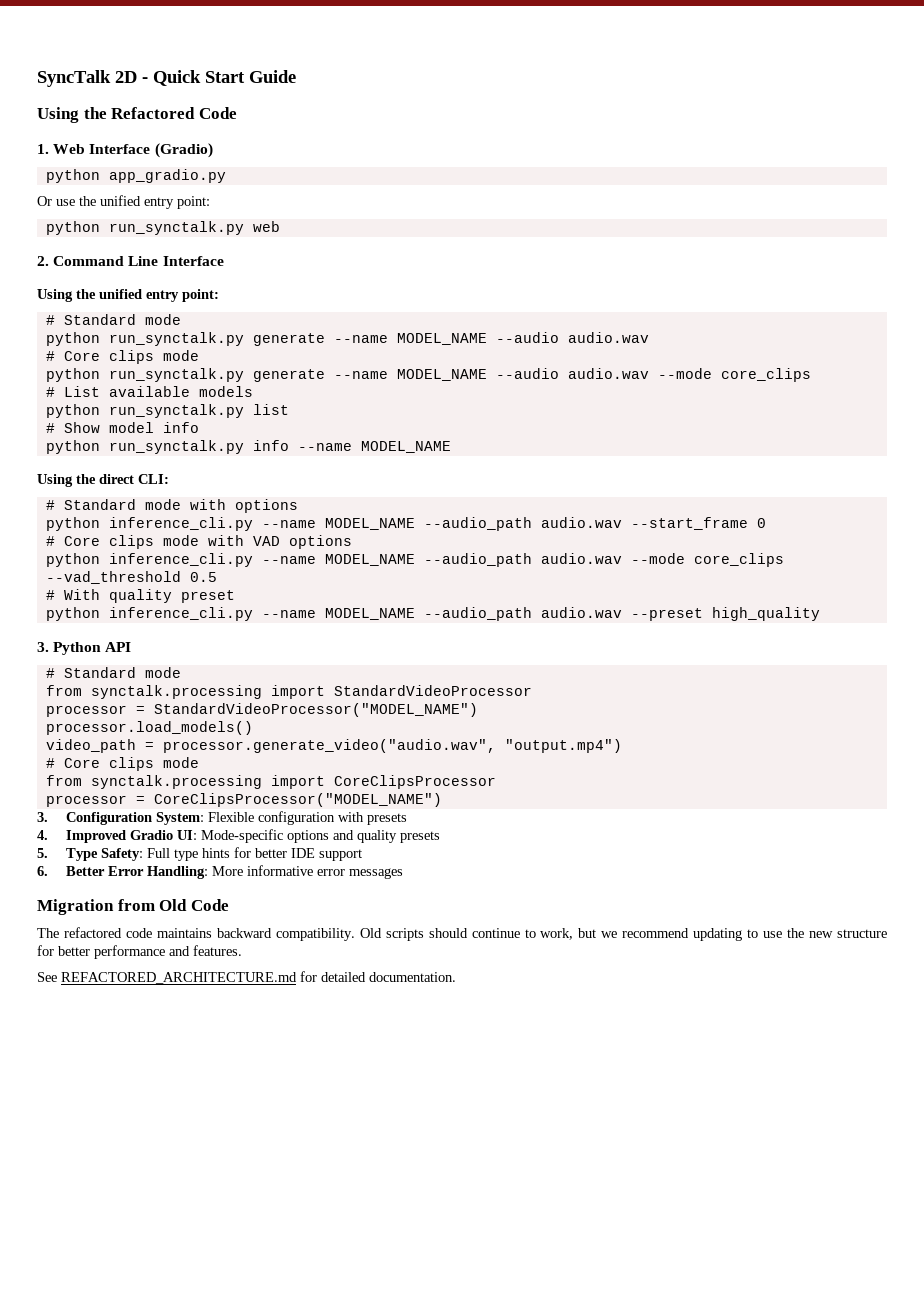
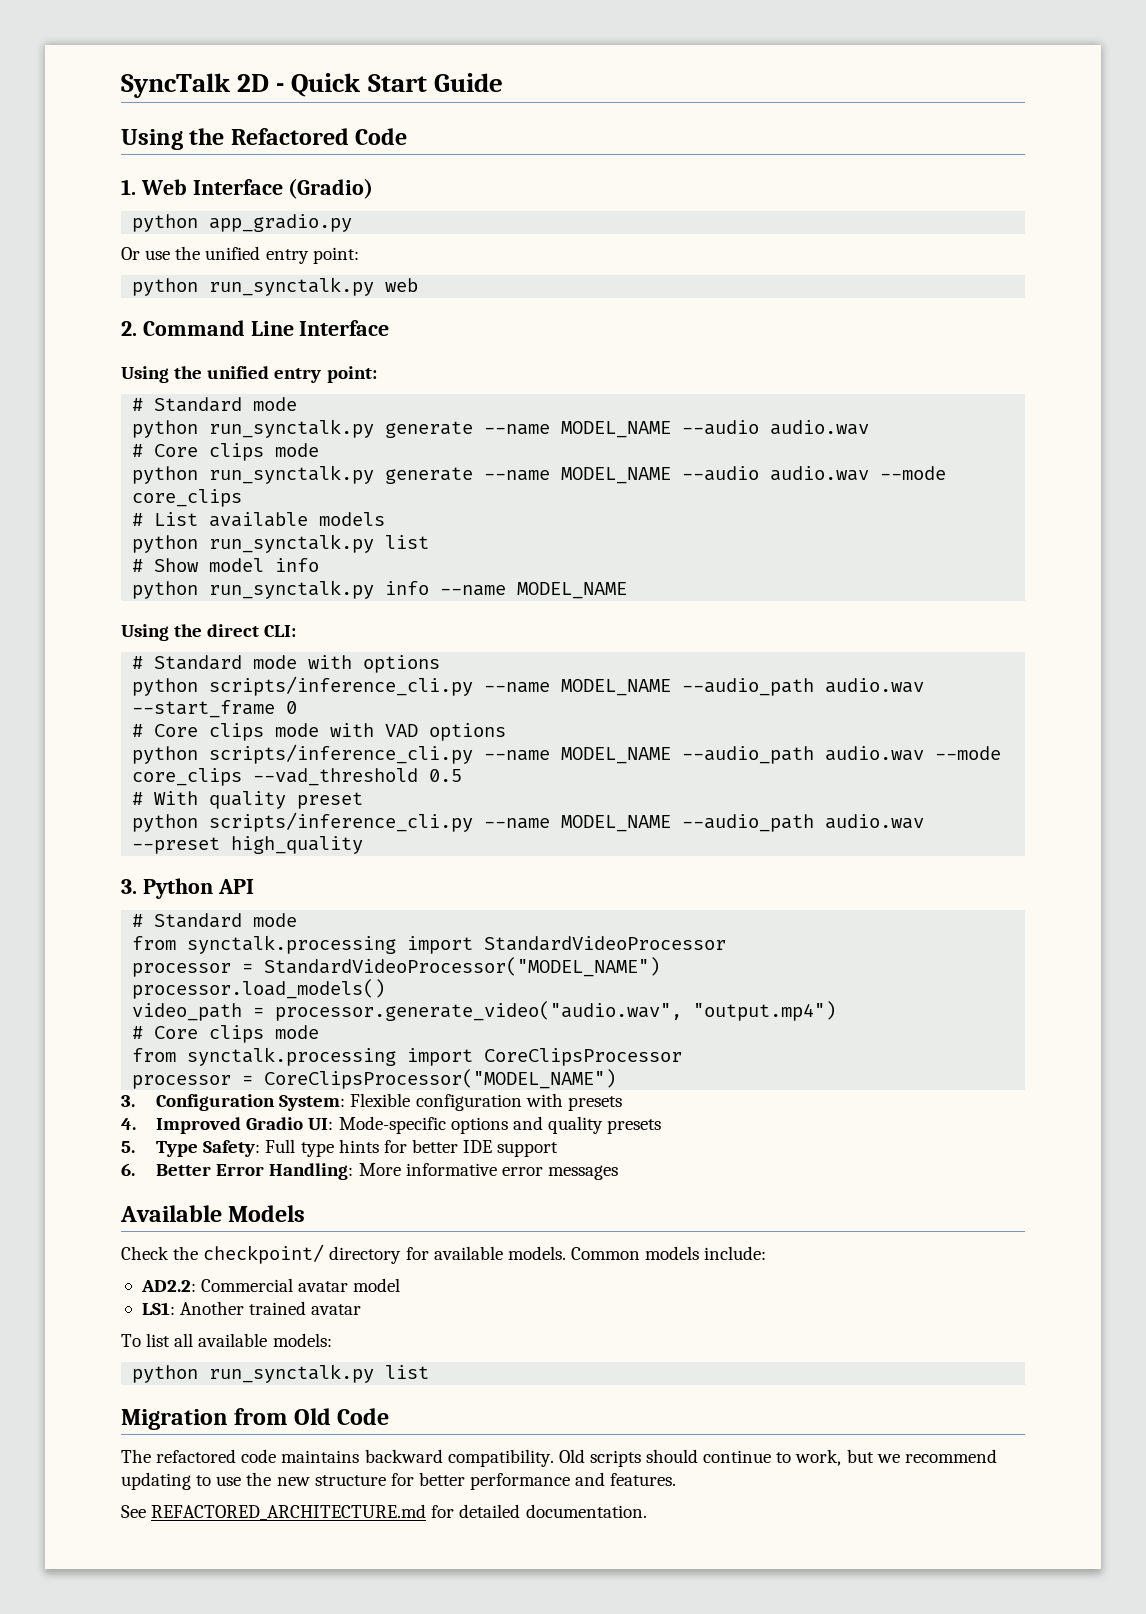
[108,517,253,531] inference_cli.py -> [209,676,474,696] scripts/inference_cli.py
[108,553,253,567] inference_cli.py -> [209,744,474,764] scripts/inference_cli.py
[108,607,253,621] inference_cli.py -> [209,812,474,832] scripts/inference_cli.py
(403, 873) none -> [120,1205,306,1222] [121,1244,767,1264] [140,1278,401,1292] [141,1301,362,1315] [121,1333,332,1347] [132,1364,430,1383] // Available Models // Check the checkpoint/ directory for available models. Common models include: // AD2.2: Commercial avatar model // LS1: Another trained avatar // To list all available models: // python run_synctalk.py list

